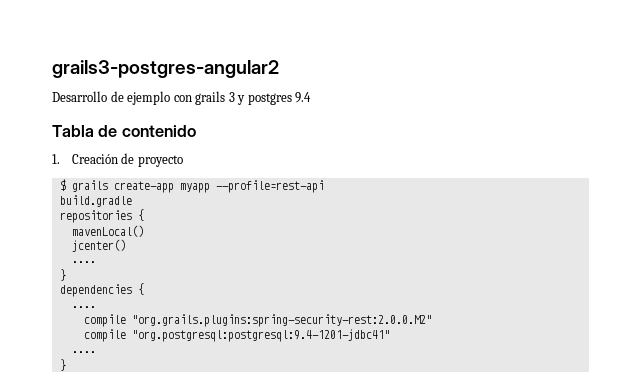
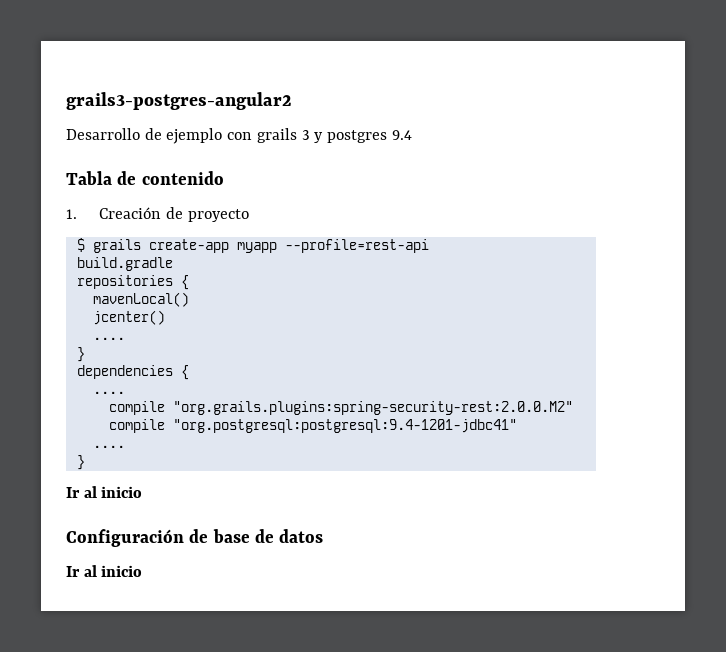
(66, 365) none -> [66,486,143,498] [66,529,324,547] [66,565,143,577] // Ir al inicio // Configuración de base de datos // Ir al inicio

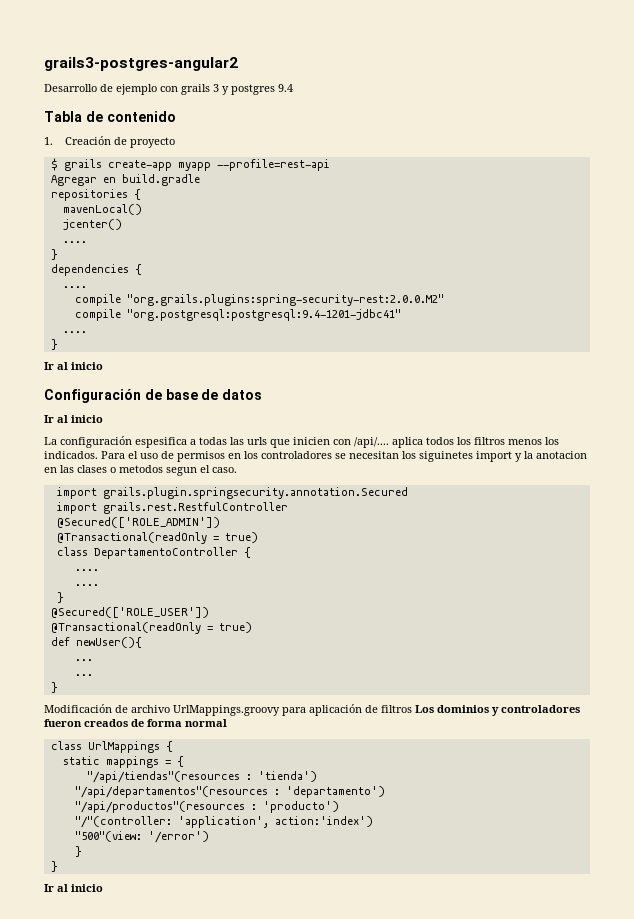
(429, 246) none -> [50,175,116,186] Agregar en
(143, 571) none -> [44,436,559,448] [44,451,587,462] [44,465,237,476] [56,487,408,499] [56,502,288,514] [56,517,220,528] [56,532,258,544] [56,547,251,559] [74,569,99,571] [74,584,99,586] [56,592,64,603] [50,607,209,618] [50,622,252,634] [50,637,142,648] [74,659,93,661] [74,674,93,676] [50,682,58,693] [44,704,580,716] [44,719,227,727] [50,741,173,753] [62,756,184,768] [86,771,317,783] [74,786,385,798] [74,801,339,813] [74,816,373,828] [74,831,209,843] [74,846,82,857] [50,861,58,872] [44,884,103,892] // La configuración espesifica a todas las urls que inicien con /api/.... aplica todos los filtros menos los indicados. Para el uso de permisos en los controladores se necesitan los siguinetes import y la anotacion en las clases o metodos segun el caso. // import grails.plugin.springsecurity.annotation.Secured // import grails.rest.RestfulController // @Secured(['ROLE_ADMIN']) // @Transactional(readOnly = true) // class DepartamentoController { // .... // .... // } // @Secured(['ROLE_USER']) // @Transactional(readOnly = true) // def newUser(){ // ... // ... // } // Modificación de archivo UrlMappings.groovy para aplicación de filtros Los dominios y controladores fueron creados de forma normal // class UrlMappings { // static mappings = { // "/api/tiendas"(resources : 'tienda') // "/api/departamentos"(resources : 'departamento') // "/api/productos"(resources : 'producto') // "/"(controller: 'application', action:'index') // "500"(view: '/error') // } // } // Ir al inicio

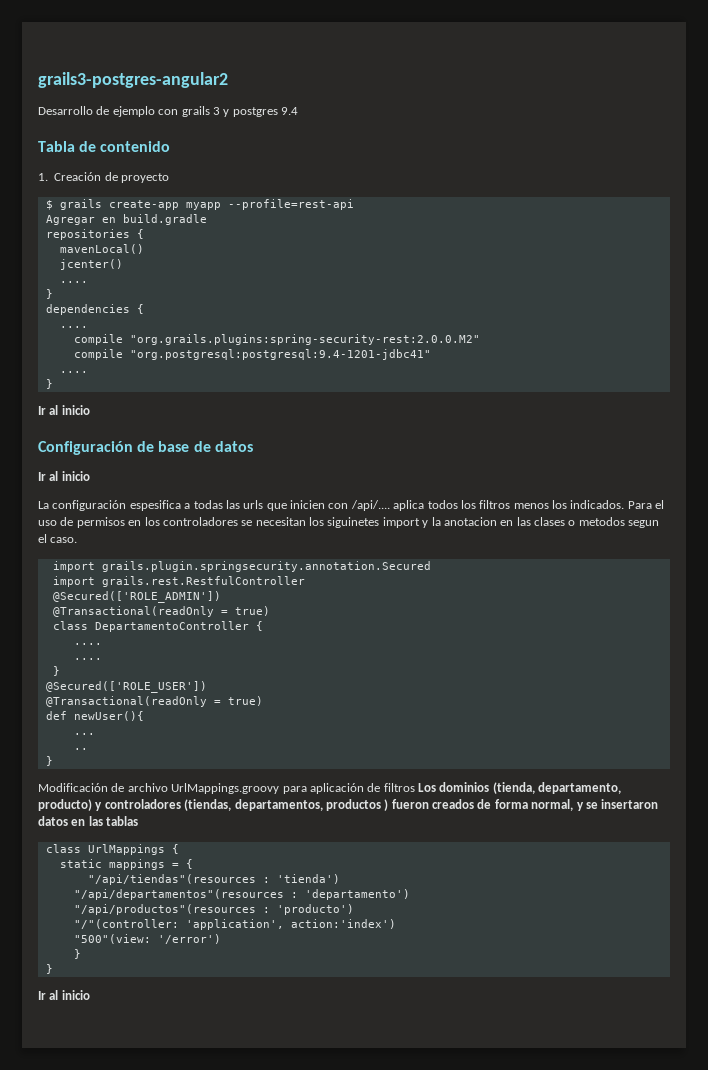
[74,674,93,676] ... -> [73,748,88,750] ..
[492,705,580,716] [44,719,227,727] y controladores fueron creados de forma normal -> [492,782,622,794] [38,799,659,811] [38,816,139,826] (tienda, departamento, producto) y controladores (tiendas, departamentos, productos ) fueron creados de forma normal, y se insertaron datos en las tablas

